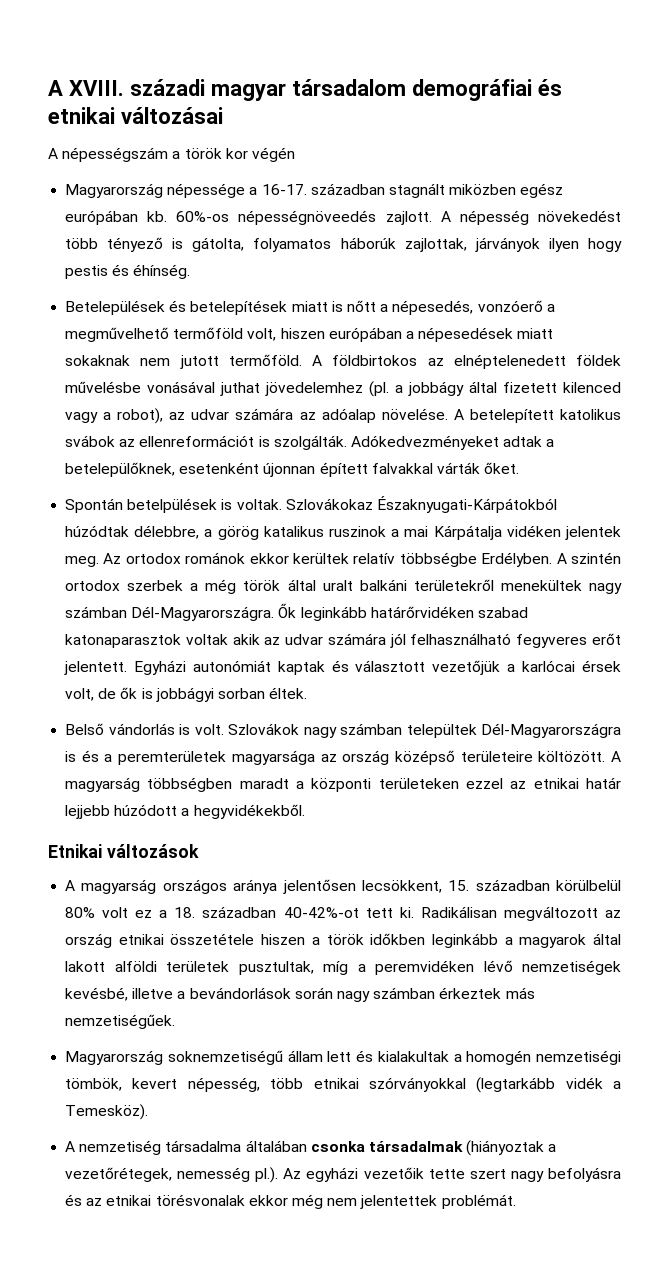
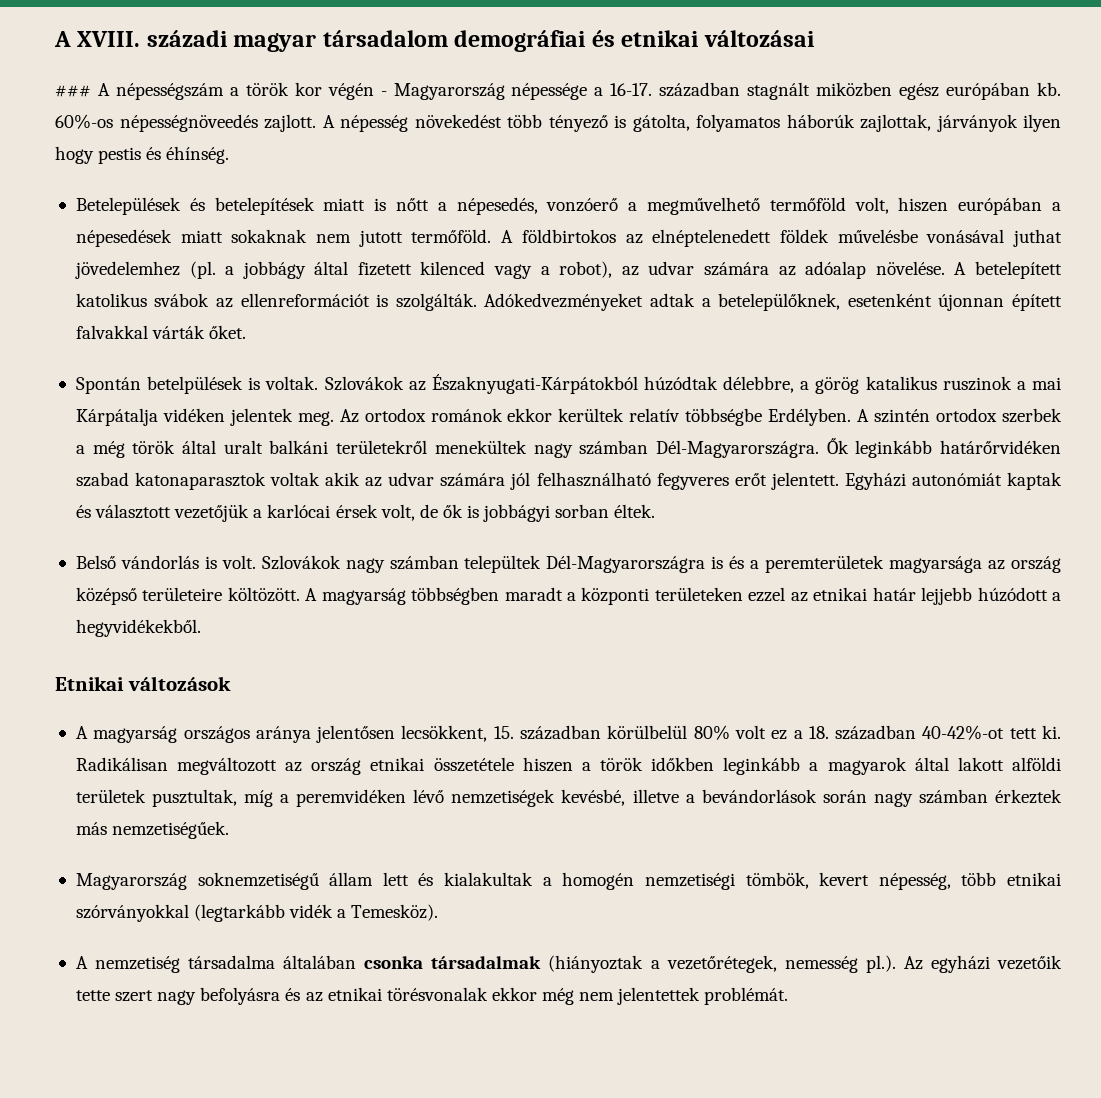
(223, 115) none -> [55,85,91,97] ###
(295, 154) // -> [380,91,387,96] -
[285,498,373,510] Szlovákokaz -> [324,376,426,391] Szlovákok az

